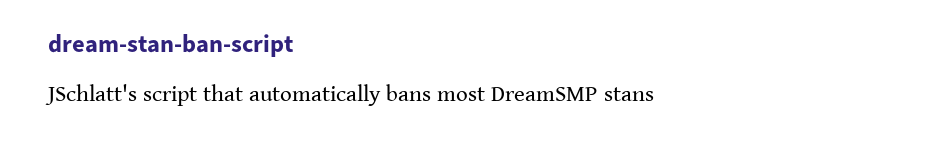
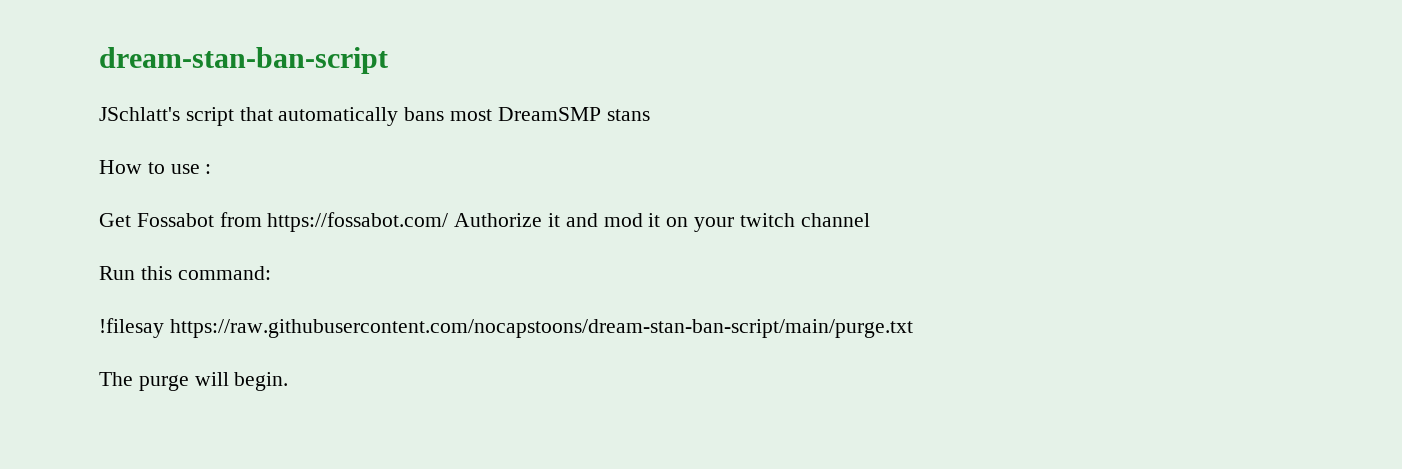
(654, 94) none -> [99,160,212,174] [99,212,870,232] [99,266,271,280] [99,318,913,338] [99,372,289,391] // How to use : // Get Fossabot from https://fossabot.com/ Authorize it and mod it on your twitch channel // Run this command: // !filesay https://raw.githubusercontent.com/nocapstoons/dream-stan-ban-script/main/purge.txt // The purge will begin.

